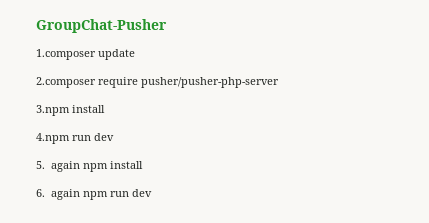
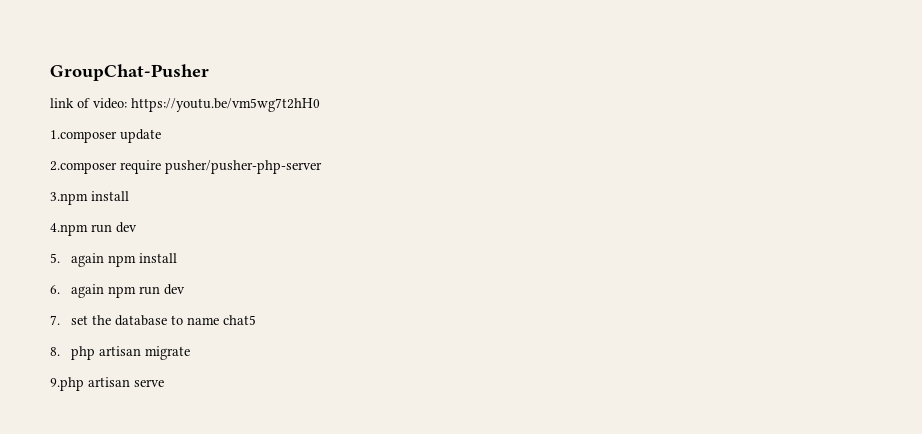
(167, 26) none -> [50,98,320,112] // link of video: https://youtu.be/vm5wg7t2hH0
(152, 193) none -> [50,315,257,326] [50,346,191,360] [50,377,164,391] // 7. set the database to name chat5 // 8. php artisan migrate // 9.php artisan serve

